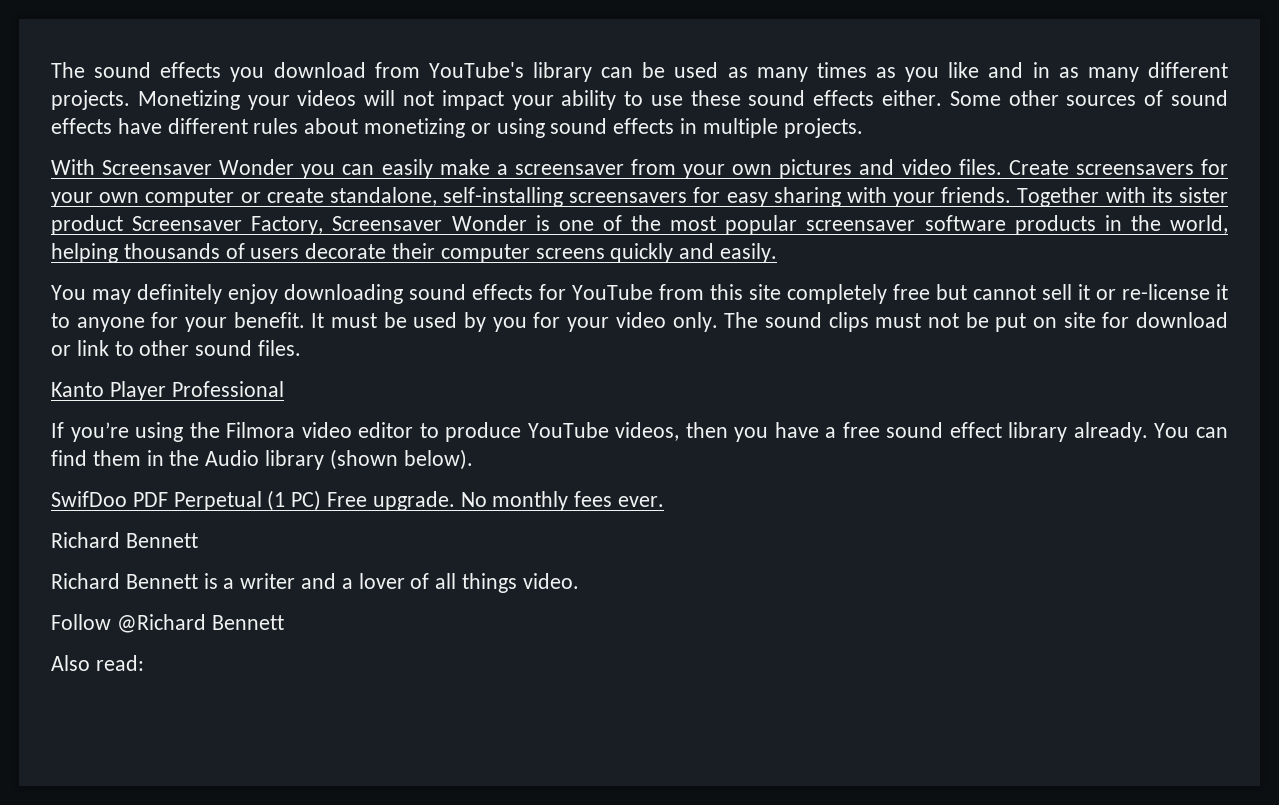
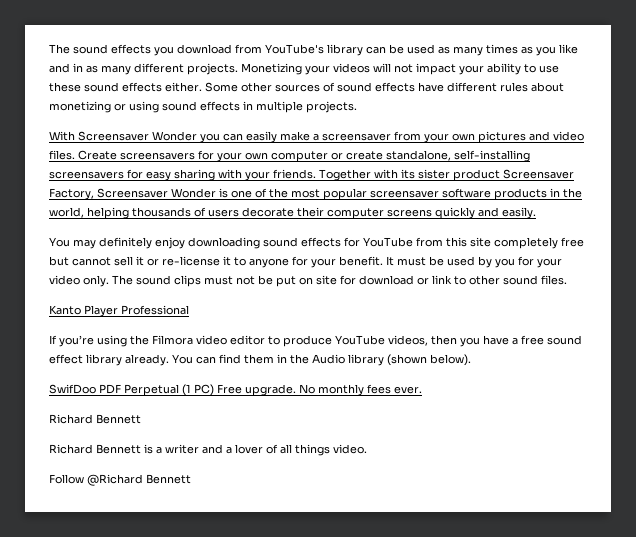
[51,655,144,671] // Also read: -> (191, 479) none

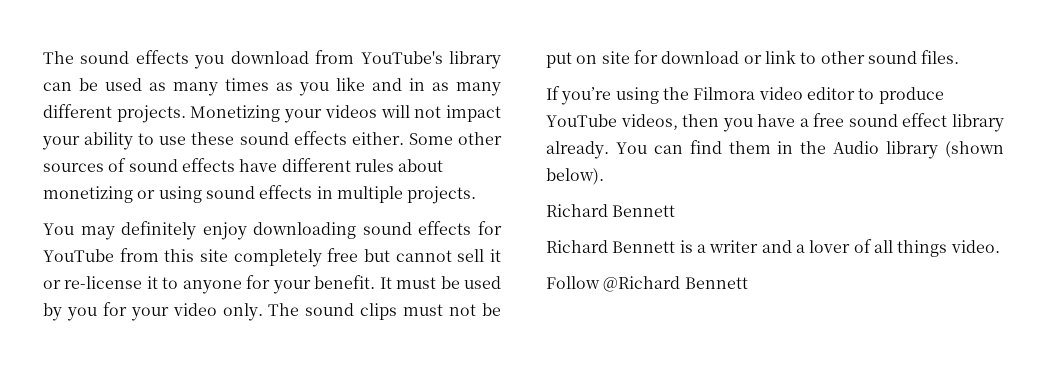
[49,131,584,143] [49,150,530,162] [49,169,574,181] [49,188,582,200] [49,207,536,219] // With Screensaver Wonder you can easily make a screensaver from your own pictures and video files. Create screensavers for your own computer or create standalone, self-installing screensavers for easy sharing with your friends. Together with its sister product Screensaver Factory, Screensaver Wonder is one of the most popular screensaver software products in the world, helping thousands of users decorate their computer screens quickly and easily. -> (477, 195) none
[49,305,189,317] // Kanto Player Professional -> (960, 57) none
[49,384,422,396] // SwifDoo PDF Perpetual (1 PC) Free upgrade. No monthly fees ever. -> (604, 176) none

